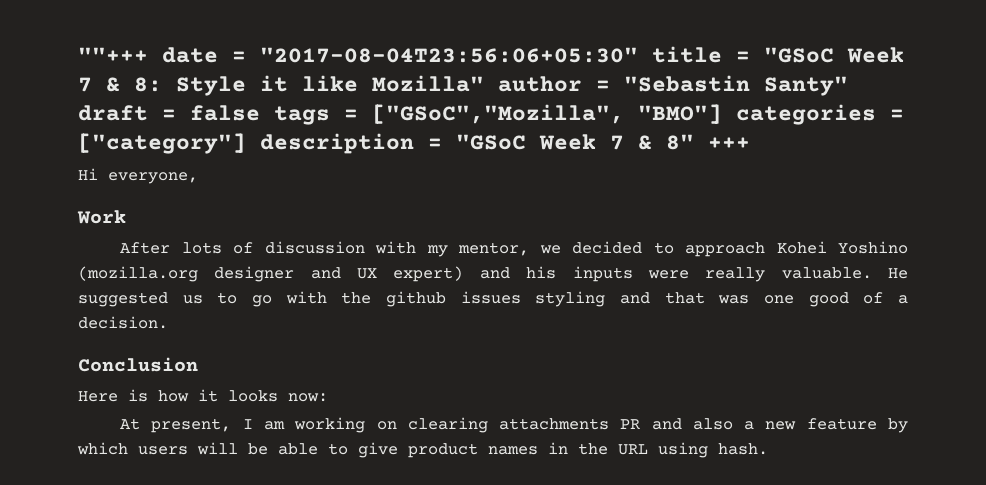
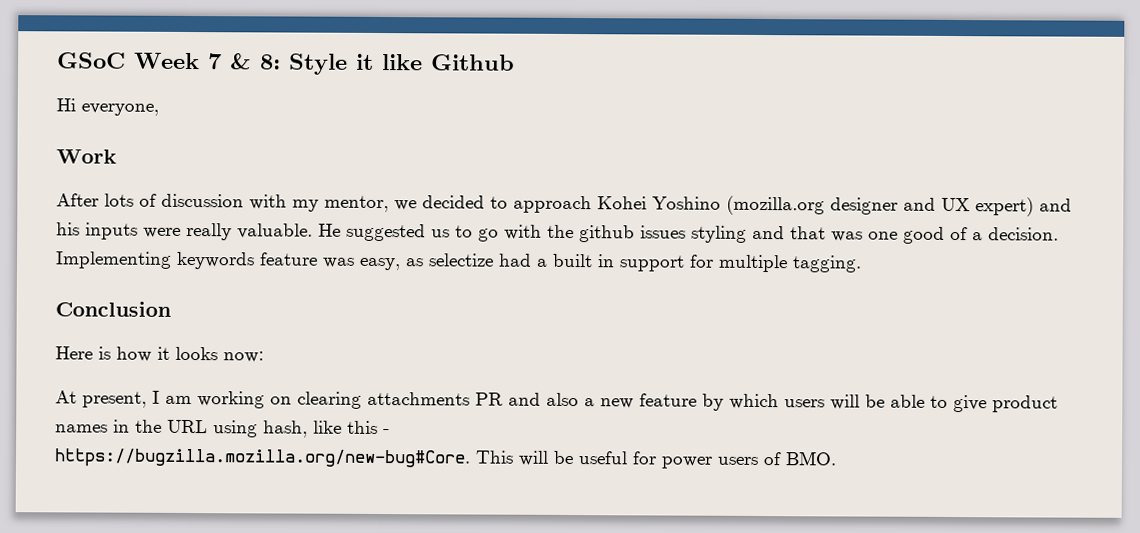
[78,46,834,63] ""+++ date = "2017-08-04T23:56:06+05:30" title = "GSoC -> [57,52,126,69] GSoC
[372,75,848,96] [78,104,904,125] [78,133,750,154] Mozilla" author = "Sebastin Santy" draft = false tags = ["GSoC","Mozilla", "BMO"] categories = ["category"] description = "GSoC Week 7 & 8" +++ -> [431,54,515,71] Github
(168, 322) none -> [55,251,862,273] Implementing keywords feature was easy, as selectize had a built in support for multiple tagging.
[718,443,768,455] hash. -> [263,420,390,438] [54,448,837,469] hash, like this - // https://bugzilla.mozilla.org/new-bug#Core. This will be useful for power users of BMO.

